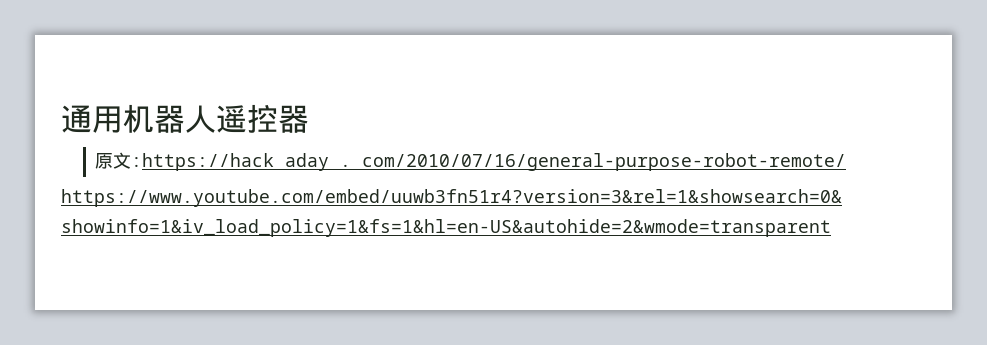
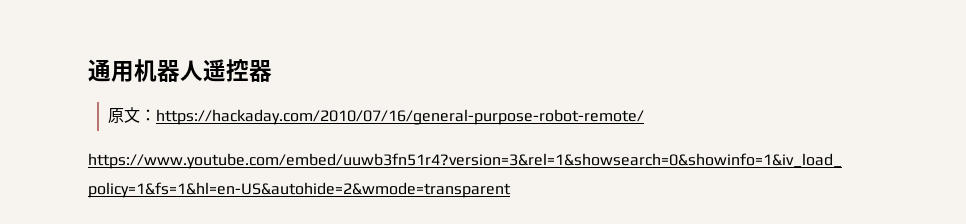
[131,153,847,171] :https://hack aday . com/2010/07/16/general-purpose-robot-remote/ -> [139,109,644,125] ：https://hackaday.com/2010/07/16/general-purpose-robot-remote/

